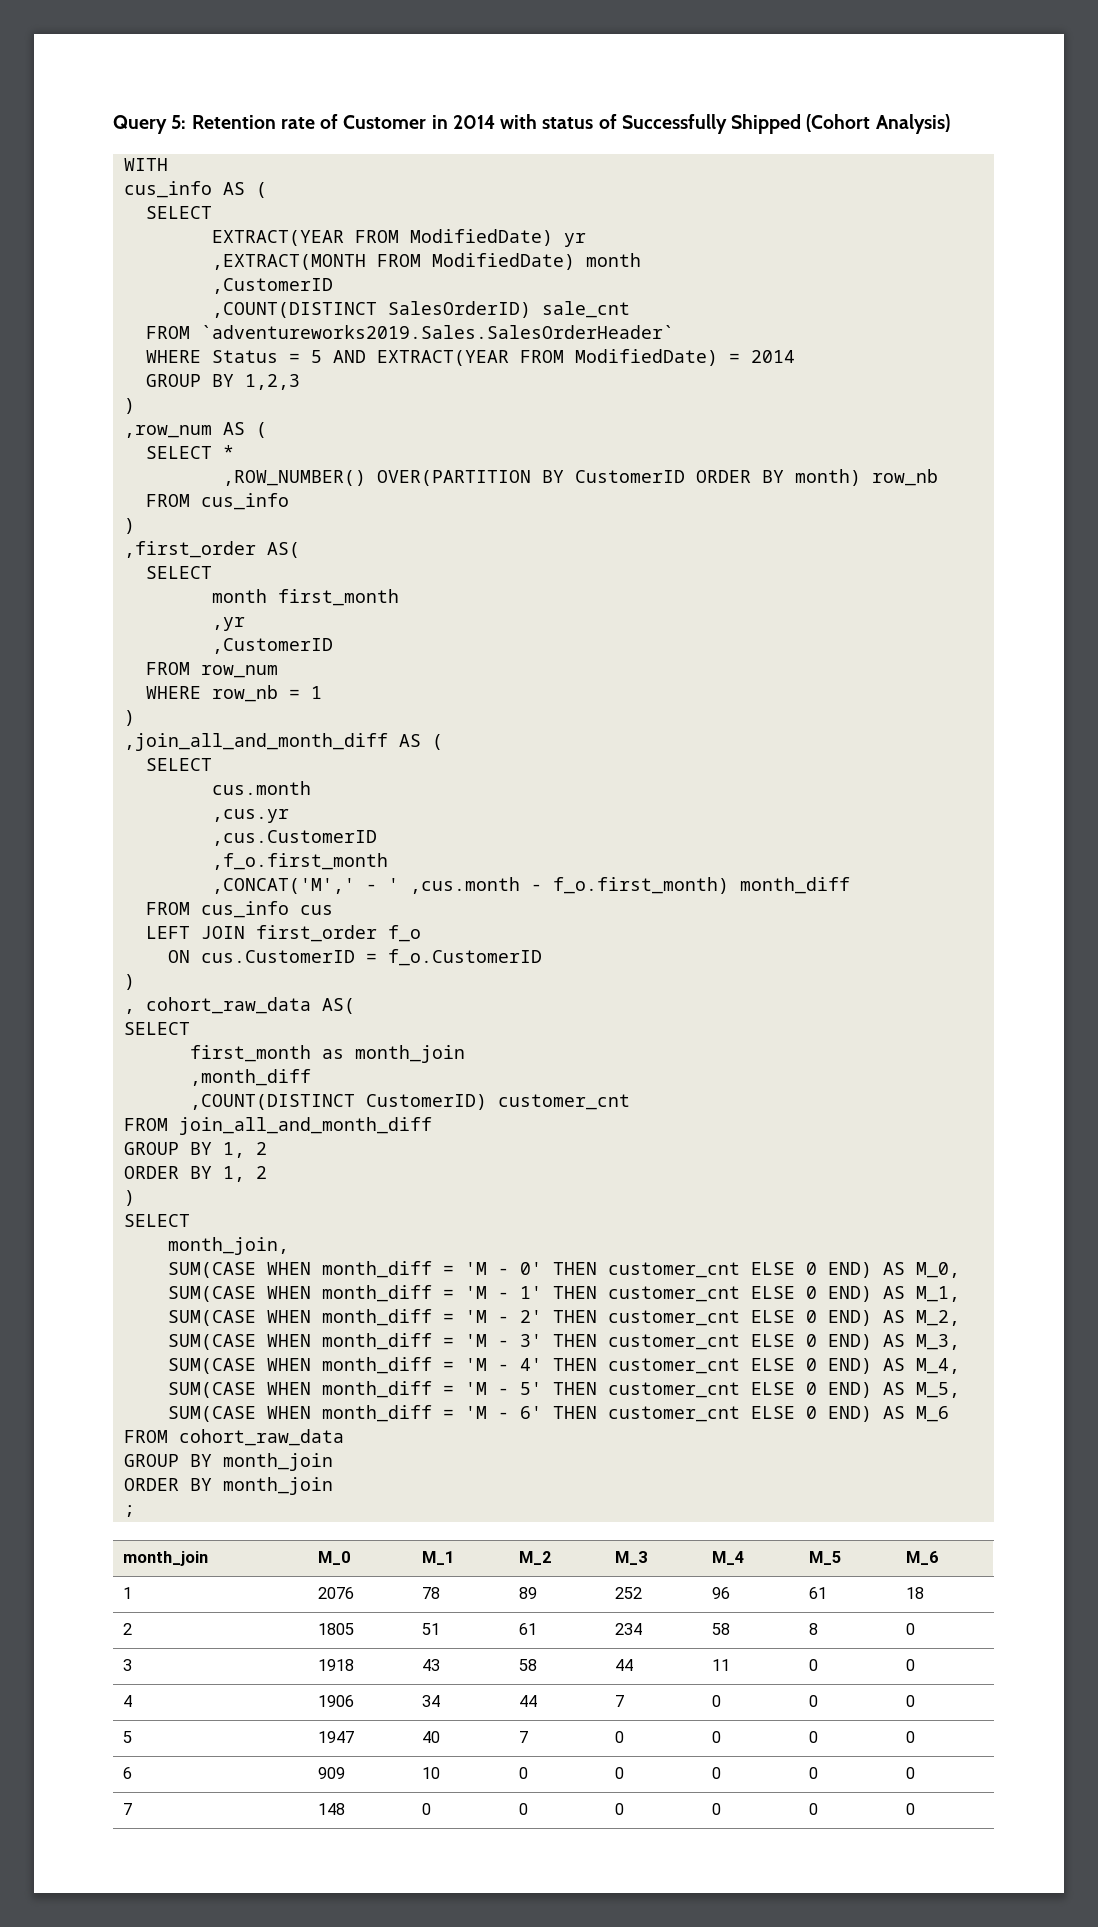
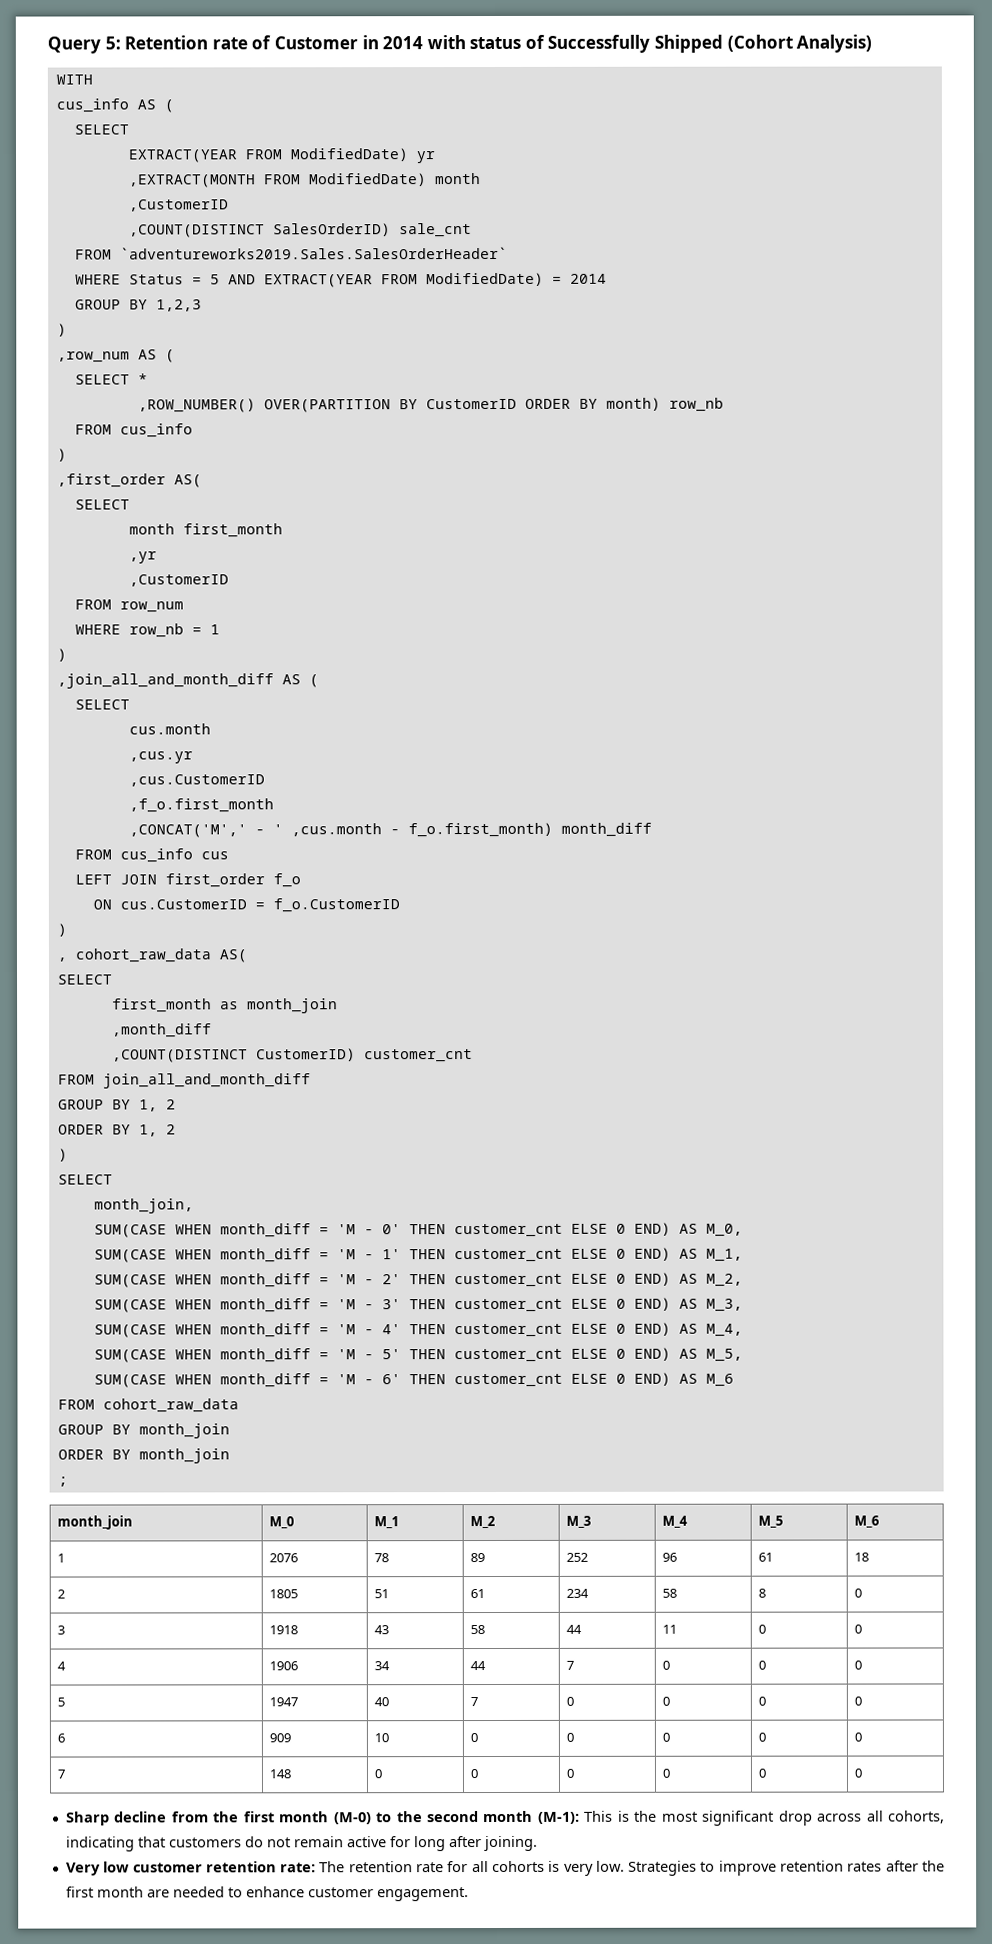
(915, 1809) none -> [65,1810,945,1826] [65,1835,538,1852] [65,1860,946,1876] [65,1886,469,1902] // Sharp decline from the first month (M-0) to the second month (M-1): This is the most significant drop across all cohorts, indicating that customers do not remain active for long after joining. // Very low customer retention rate: The retention rate for all cohorts is very low. Strategies to improve retention rates after the first month are needed to enhance customer engagement.

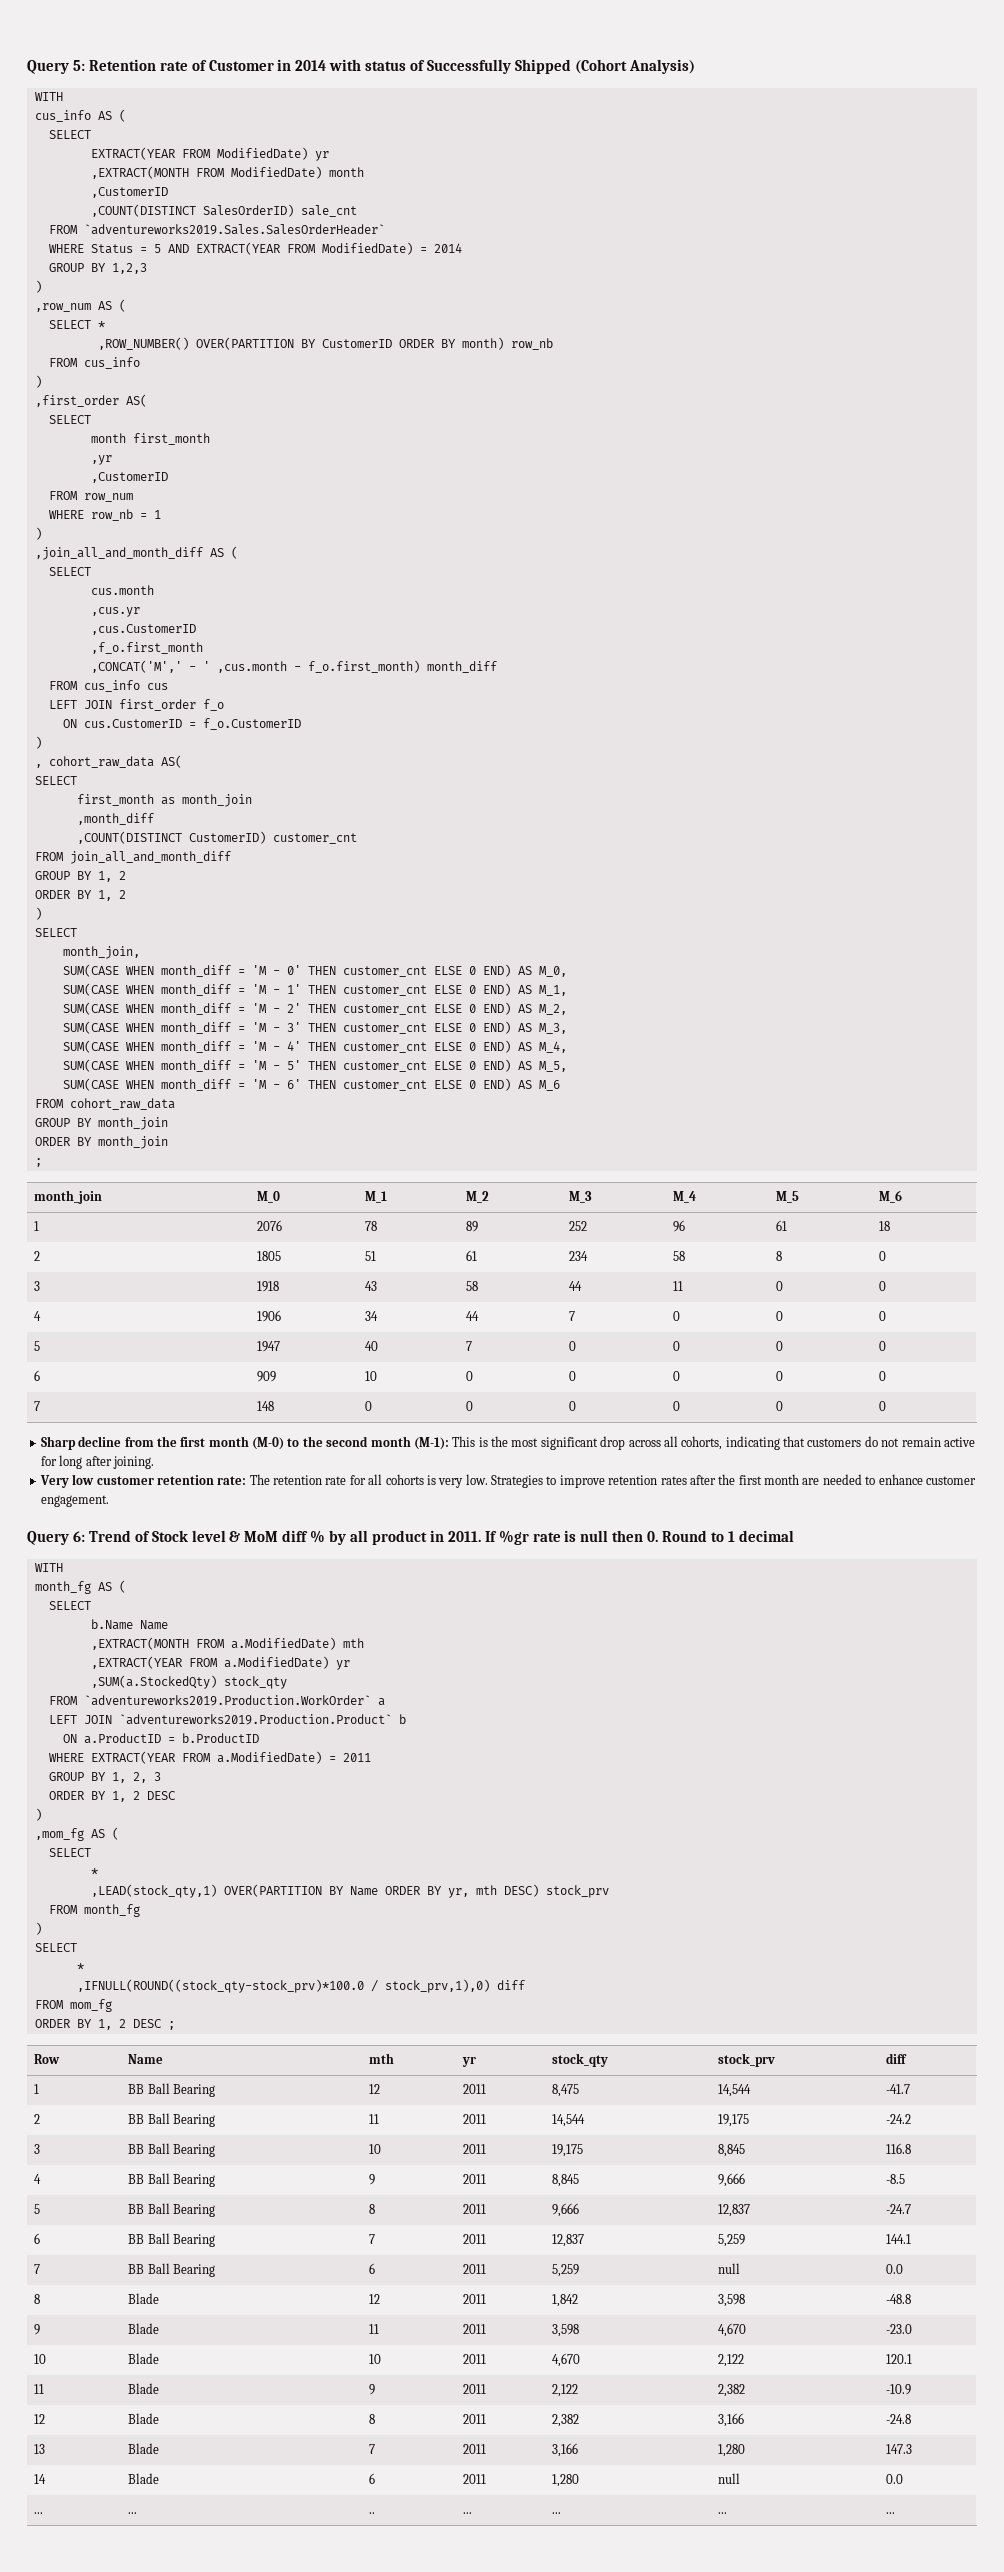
(469, 1894) none -> [27,1530,794,1545] [34,1563,63,1572] [34,1580,126,1594] [48,1601,91,1610] [90,1619,168,1630] [90,1637,364,1650] [90,1656,350,1670] [90,1675,287,1689] [48,1695,385,1706] [48,1714,406,1725] [62,1733,259,1744] [48,1751,371,1764] [48,1772,161,1783] [48,1791,175,1802] [34,1808,42,1821] [34,1827,119,1841] [48,1848,91,1857] [90,1868,98,1876] [90,1884,609,1898] [48,1904,140,1917] [34,1922,42,1935] [34,1943,77,1952] [76,1963,84,1971] [76,1979,525,1993] [34,1999,112,2012] [34,2019,175,2030] [34,2054,61,2064] [128,2054,164,2064] [369,2053,395,2064] [462,2057,477,2067] [552,2053,609,2067] [718,2053,776,2067] [886,2053,908,2064] [34,2084,40,2094] [128,2083,216,2097] [369,2084,381,2094] [463,2084,487,2094] [552,2084,580,2097] [718,2084,752,2097] [886,2084,911,2094] [34,2114,41,2124] [128,2113,216,2127] [369,2114,380,2124] [463,2114,487,2124] [552,2114,586,2127] [718,2114,750,2127] [886,2114,912,2124] [34,2144,41,2154] [128,2143,216,2157] [369,2144,382,2154] [463,2144,487,2154] [552,2144,584,2157] [718,2144,746,2157] [886,2143,912,2154] [34,2174,42,2184] [128,2173,216,2187] [369,2174,376,2185] [463,2174,487,2184] [552,2174,580,2187] [718,2173,746,2187] [886,2174,906,2184] [34,2204,41,2214] [128,2203,216,2217] [369,2204,376,2214] [463,2204,487,2214] [552,2203,580,2217] [718,2204,751,2217] [886,2204,912,2214] [34,2233,41,2244] [128,2233,216,2247] [369,2234,376,2244] [463,2234,487,2244] [552,2234,585,2247] [718,2234,746,2247] [886,2234,912,2244] [34,2264,41,2274] [128,2263,216,2277] [369,2263,376,2274] [463,2264,487,2274] [552,2264,580,2277] [718,2263,741,2274] [886,2264,904,2274] [34,2294,41,2304] [128,2293,160,2304] [369,2294,381,2304] [463,2294,487,2304] [552,2294,579,2307] [718,2294,746,2307] [886,2294,912,2304] [34,2324,41,2335] [128,2323,160,2334] [369,2324,380,2334] [463,2324,487,2334] [552,2324,580,2337] [718,2323,747,2337] [886,2324,913,2334] [34,2354,47,2364] [128,2353,160,2364] [369,2354,382,2364] [463,2354,487,2364] [552,2353,581,2367] [718,2354,745,2367] [886,2354,913,2364] [34,2384,45,2394] [128,2383,160,2394] [369,2384,376,2395] [463,2384,487,2394] [552,2384,579,2397] [718,2384,746,2397] [886,2384,912,2395] [34,2414,46,2424] [128,2413,160,2424] [369,2414,376,2424] [463,2414,487,2424] [552,2414,580,2427] [718,2413,745,2427] [886,2414,912,2424] [34,2444,46,2454] [128,2443,160,2454] [369,2444,376,2454] [463,2444,487,2454] [552,2443,579,2457] [718,2444,746,2457] [886,2444,913,2454] [34,2474,47,2484] [128,2473,160,2484] [369,2473,376,2484] [463,2474,487,2484] [552,2474,580,2487] [718,2473,741,2484] [886,2474,904,2484] [34,2512,44,2514] [128,2512,138,2514] [369,2512,376,2514] [463,2512,473,2514] [552,2512,562,2514] [718,2512,728,2514] [886,2512,896,2514] // Query 6: Trend of Stock level & MoM diff % by all product in 2011. If %gr rate is null then 0. Round to 1 decimal // WITH // month_fg AS ( // SELECT // b.Name Name // ,EXTRACT(MONTH FROM a.ModifiedDate) mth // ,EXTRACT(YEAR FROM a.ModifiedDate) yr // ,SUM(a.StockedQty) stock_qty // FROM `adventureworks2019.Production.WorkOrder` a // LEFT JOIN `adventureworks2019.Production.Product` b // ON a.ProductID = b.ProductID // WHERE EXTRACT(YEAR FROM a.ModifiedDate) = 2011 // GROUP BY 1, 2, 3 // ORDER BY 1, 2 DESC // ) // ,mom_fg AS ( // SELECT // * // ,LEAD(stock_qty,1) OVER(PARTITION BY Name ORDER BY yr, mth DESC) stock_prv // FROM month_fg // ) // SELECT // * // ,IFNULL(ROUND((stock_qty-stock_prv)*100.0 / stock_prv,1),0) diff // FROM mom_fg // ORDER BY 1, 2 DESC ; // Row | Name | mth | yr | stock_qty | stock_prv | diff // 1 | BB Ball Bearing | 12 | 2011 | 8,475 | 14,544 | -41.7 // 2 | BB Ball Bearing | 11 | 2011 | 14,544 | 19,175 | -24.2 // 3 | BB Ball Bearing | 10 | 2011 | 19,175 | 8,845 | 116.8 // 4 | BB Ball Bearing | 9 | 2011 | 8,845 | 9,666 | -8.5 // 5 | BB Ball Bearing | 8 | 2011 | 9,666 | 12,837 | -24.7 // 6 | BB Ball Bearing | 7 | 2011 | 12,837 | 5,259 | 144.1 // 7 | BB Ball Bearing | 6 | 2011 | 5,259 | null | 0.0 // 8 | Blade | 12 | 2011 | 1,842 | 3,598 | -48.8 // 9 | Blade | 11 | 2011 | 3,598 | 4,670 | -23.0 // 10 | Blade | 10 | 2011 | 4,670 | 2,122 | 120.1 // 11 | Blade | 9 | 2011 | 2,122 | 2,382 | -10.9 // 12 | Blade | 8 | 2011 | 2,382 | 3,166 | -24.8 // 13 | Blade | 7 | 2011 | 3,166 | 1,280 | 147.3 // 14 | Blade | 6 | 2011 | 1,280 | null | 0.0 // ... | ... | .. | ... | ... | ... | ...

